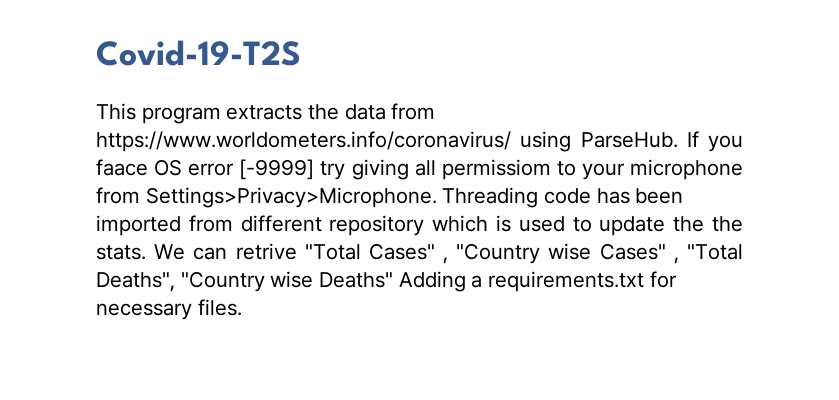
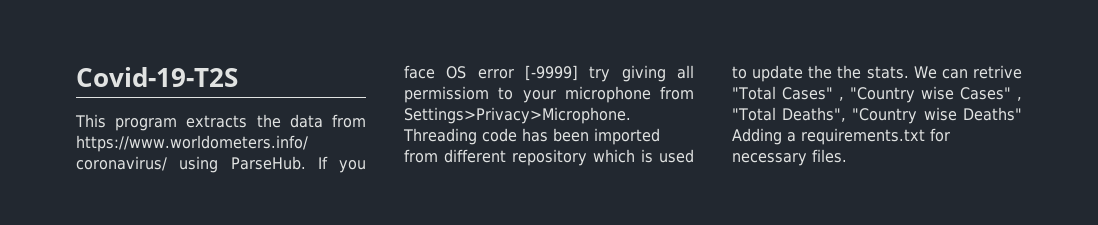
[96,159,148,176] faace -> [404,65,435,79] face

